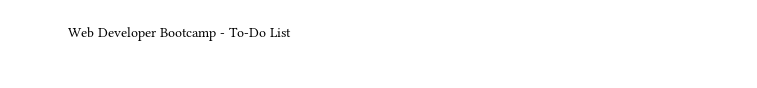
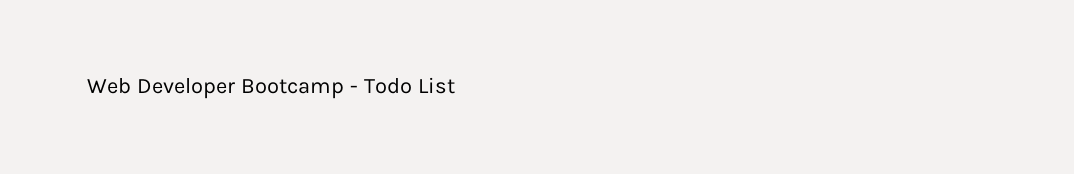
[229,27,266,37] To-Do -> [363,78,412,94] Todo

